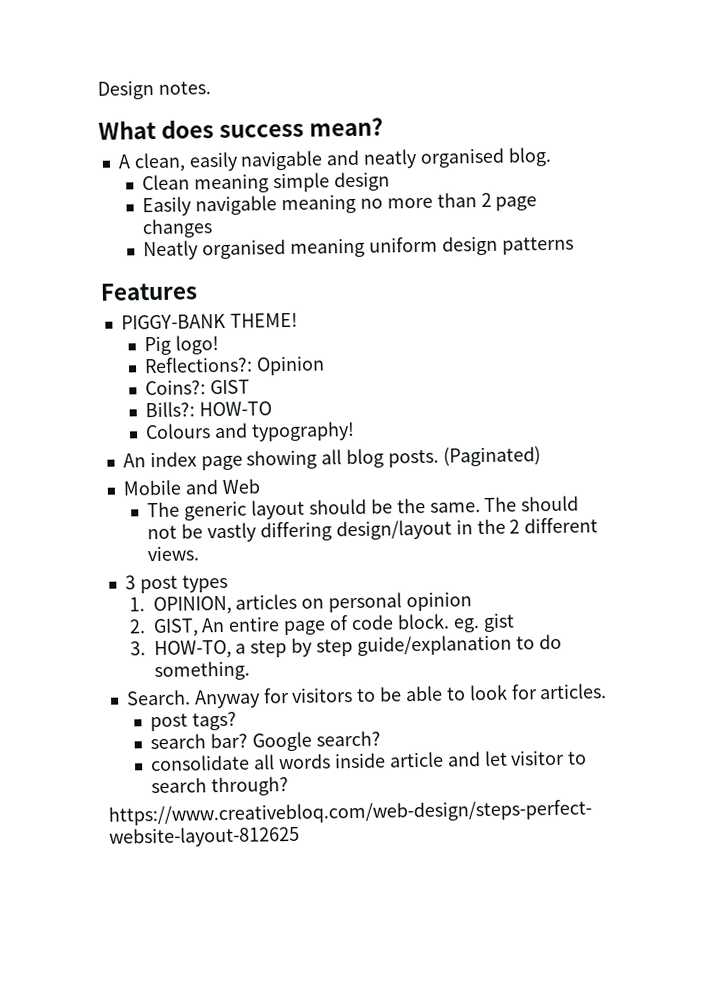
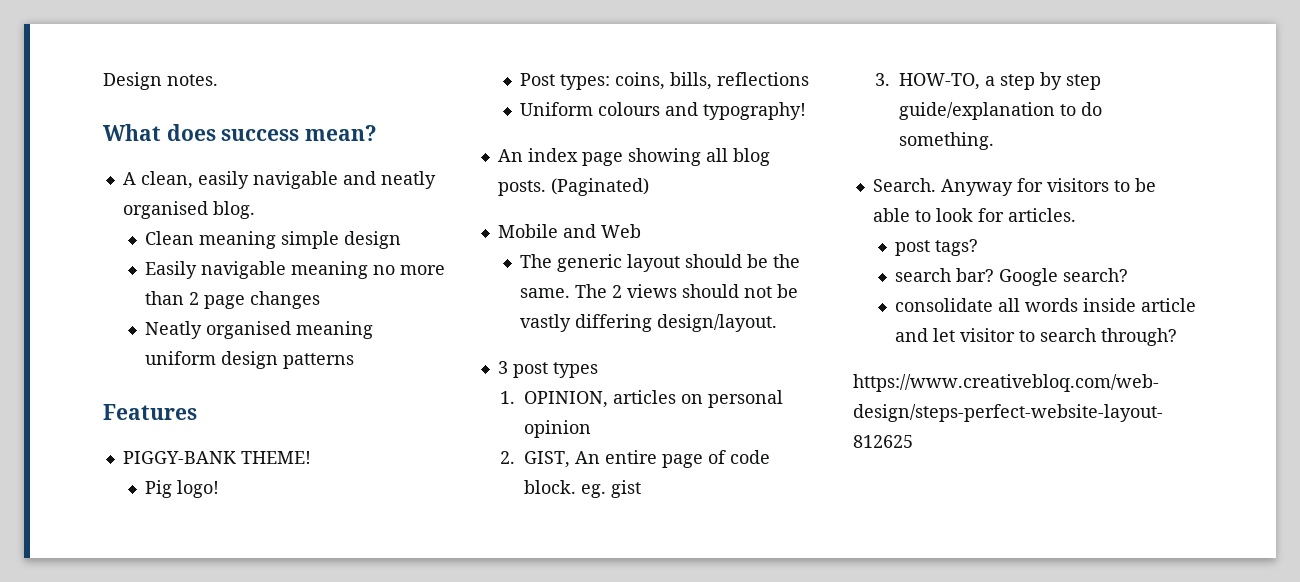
[144,355,326,376] [145,379,251,396] [145,401,273,418] [145,423,212,440] Reflections?: Opinion // Coins?: GIST // Bills?: HOW-TO // Colours -> [520,72,810,90] [520,102,661,116] Post types: coins, bills, reflections // Uniform colours
(518, 504) none -> [612,284,678,298] 2 views
[335,517,599,541] [147,545,200,562] design/layout in the 2 different views. -> [657,314,778,332] design/layout.

